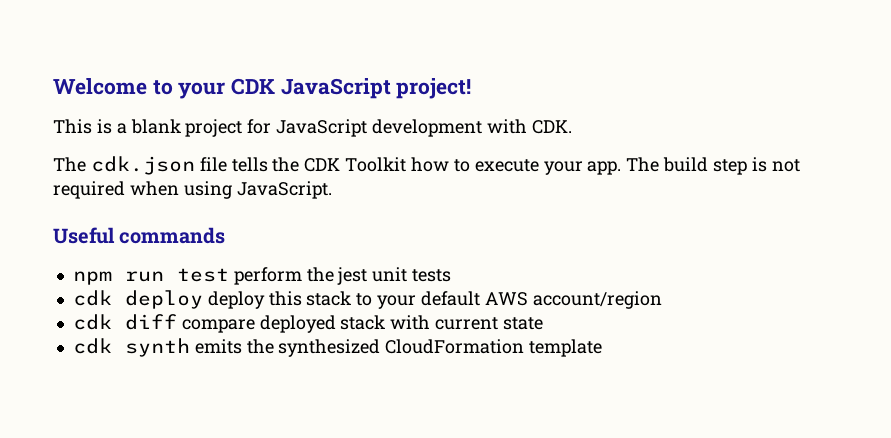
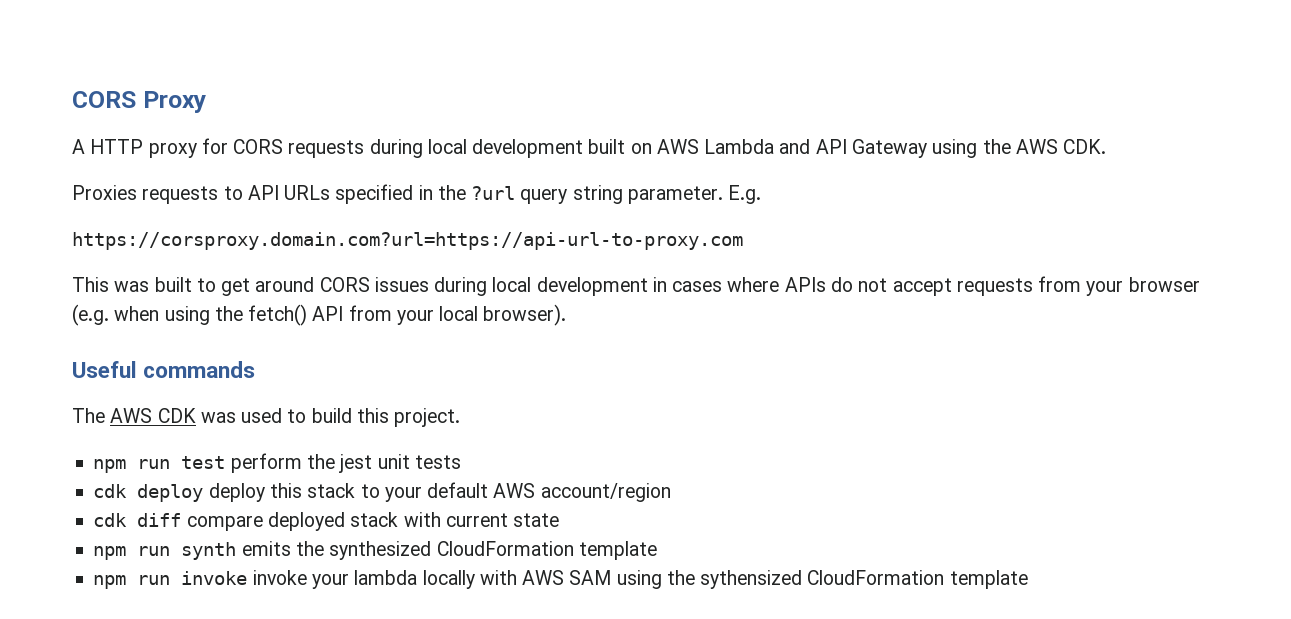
[53,78,472,99] [53,119,572,137] [53,156,800,175] [53,181,332,199] [53,227,226,244] Welcome to your CDK JavaScript project! // This is a blank project for JavaScript development with CDK. // The cdk.json file tells the CDK Toolkit how to execute your app. The build step is not required when using JavaScript. // Useful commands -> [72,91,206,113] [72,138,1107,158] [72,184,762,204] [72,232,743,250] [72,276,1200,296] [72,304,567,326] [72,361,256,378] [72,408,461,427] CORS Proxy // A HTTP proxy for CORS requests during local development built on AWS Lambda and API Gateway using the AWS CDK. // Proxies requests to API URLs specified in the ?url query string parameter. E.g. // https://corsproxy.domain.com?url=https://api-url-to-proxy.com // This was built to get around CORS issues during local development in cases where APIs do not accept requests from your browser (e.g. when using the fetch() API from your local browser). // Useful commands // The AWS CDK was used to build this project.
[72,338,112,354] cdk -> [93,546,171,560] npm run
(603, 348) none -> [93,570,1028,589] // npm run invoke invoke your lambda locally with AWS SAM using the sythensized CloudFormation template

